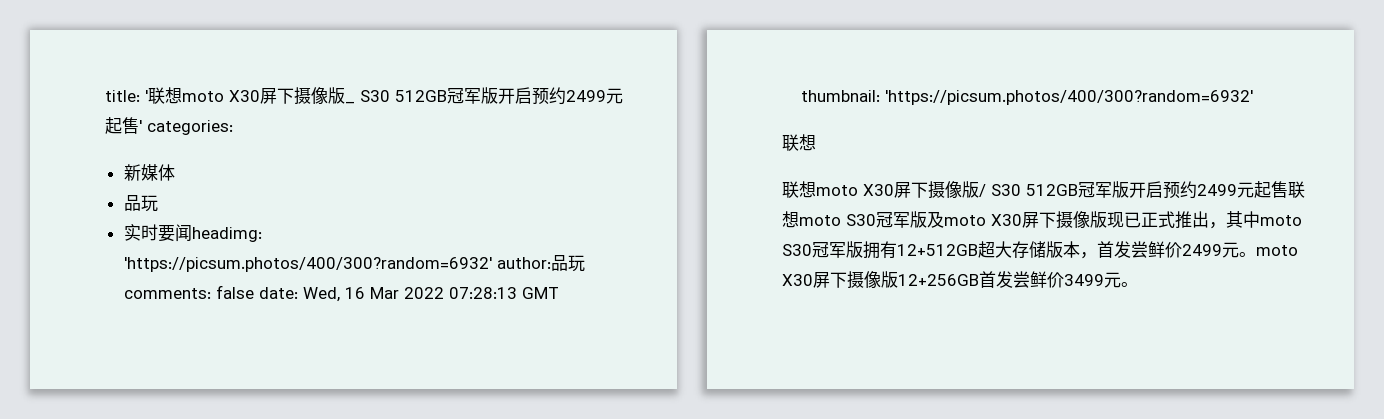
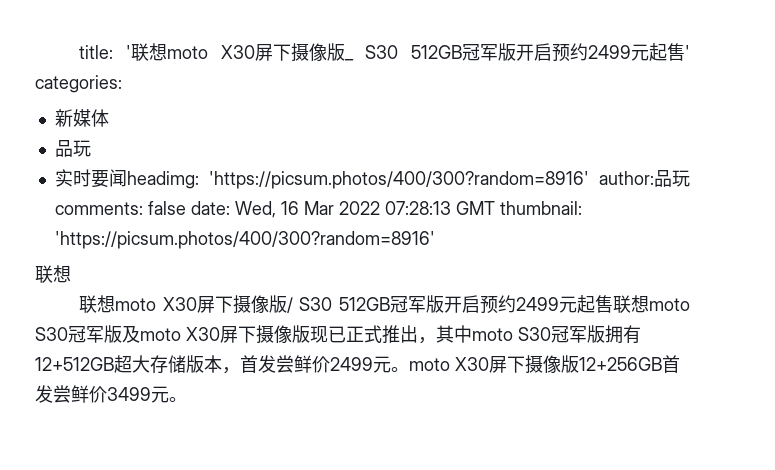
[123,257,492,272] 'https://picsum.photos/400/300?random=6932' -> [208,171,589,189] 'https://picsum.photos/400/300?random=8916'
[884,90,1253,105] 'https://picsum.photos/400/300?random=6932' -> [54,231,435,249] 'https://picsum.photos/400/300?random=8916'

